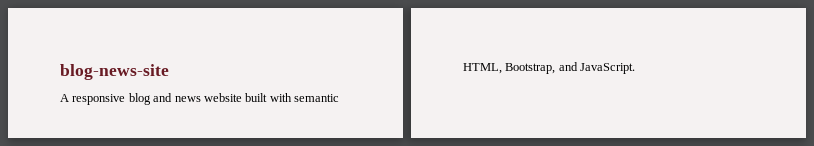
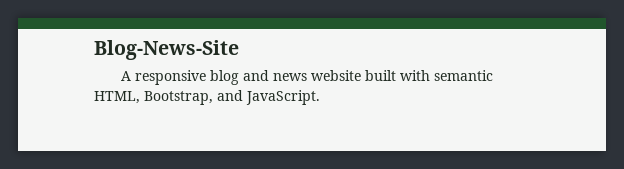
[60,64,169,80] blog-news-site -> [94,40,239,60] Blog-News-Site

